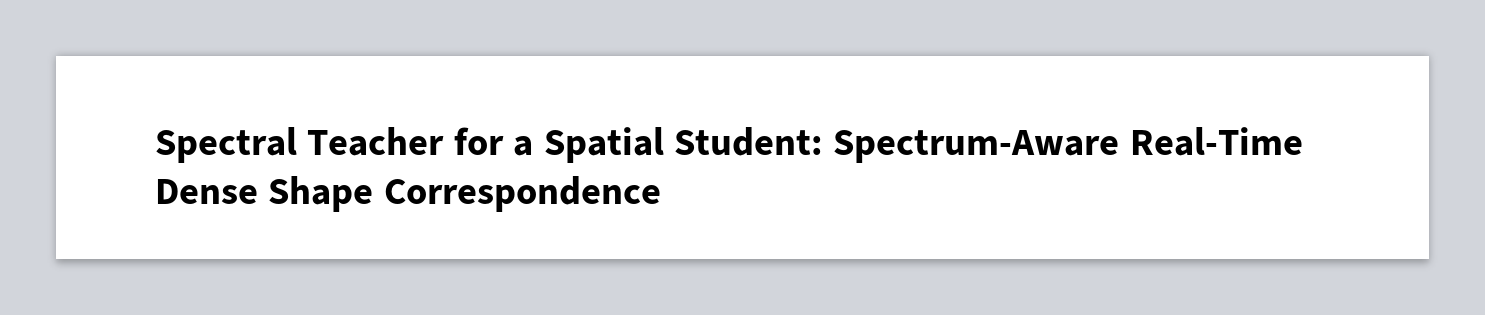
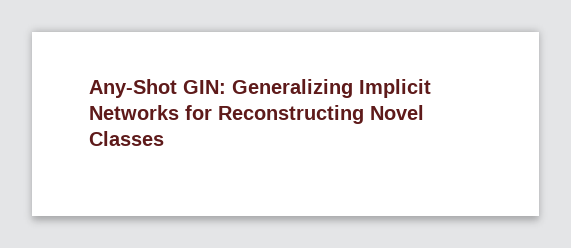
[155,127,1303,163] [155,176,661,212] Spectral Teacher for a Spatial Student: Spectrum-Aware Real-Time Dense Shape Correspondence -> [89,79,431,98] [89,105,424,124] [89,131,164,146] Any-Shot GIN: Generalizing Implicit Networks for Reconstructing Novel Classes

